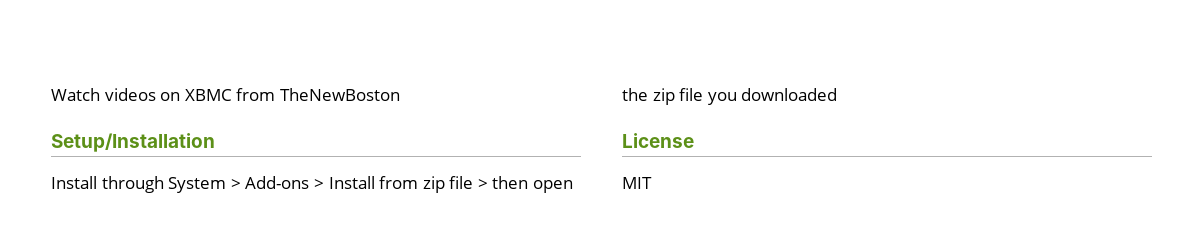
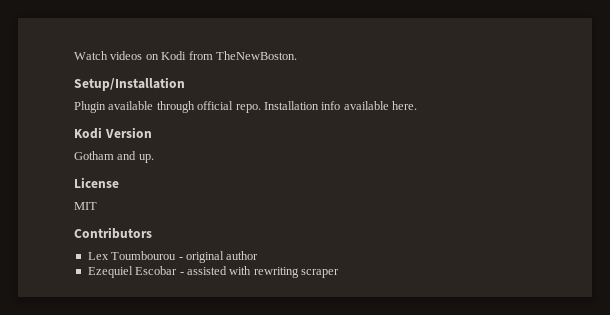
[184,88,400,101] [51,133,215,152] [51,176,574,193] [622,88,838,105] [622,133,694,148] [622,177,652,189] XBMC from TheNewBoston // Setup/Installation // Install through System > Add-ons > Install from zip file > then open the zip file you downloaded // License // MIT -> [161,51,297,60] [74,77,185,91] [74,101,417,113] [74,127,152,139] [74,151,154,163] [74,177,119,188] [74,202,97,210] [74,227,152,239] [87,251,259,263] [87,266,339,278] Kodi from TheNewBoston. // Setup/Installation // Plugin available through official repo. Installation info available here. // Kodi Version // Gotham and up. // License // MIT // Contributors // Lex Toumbourou - original author // Ezequiel Escobar - assisted with rewriting scraper

